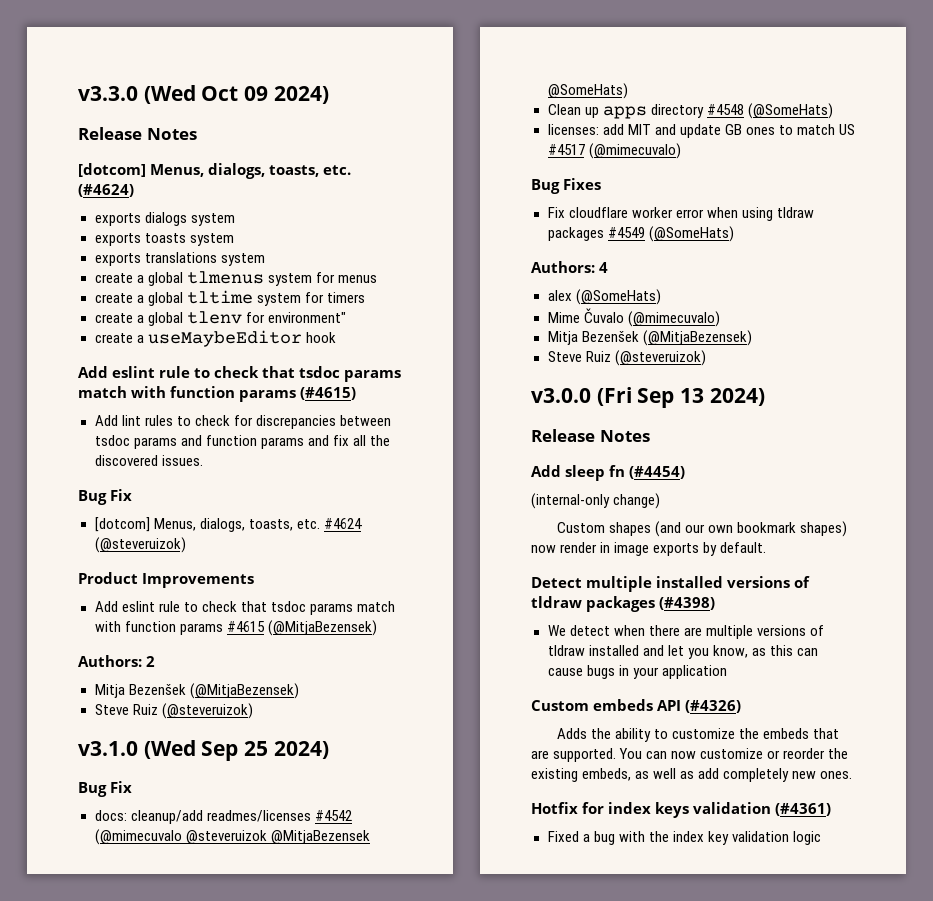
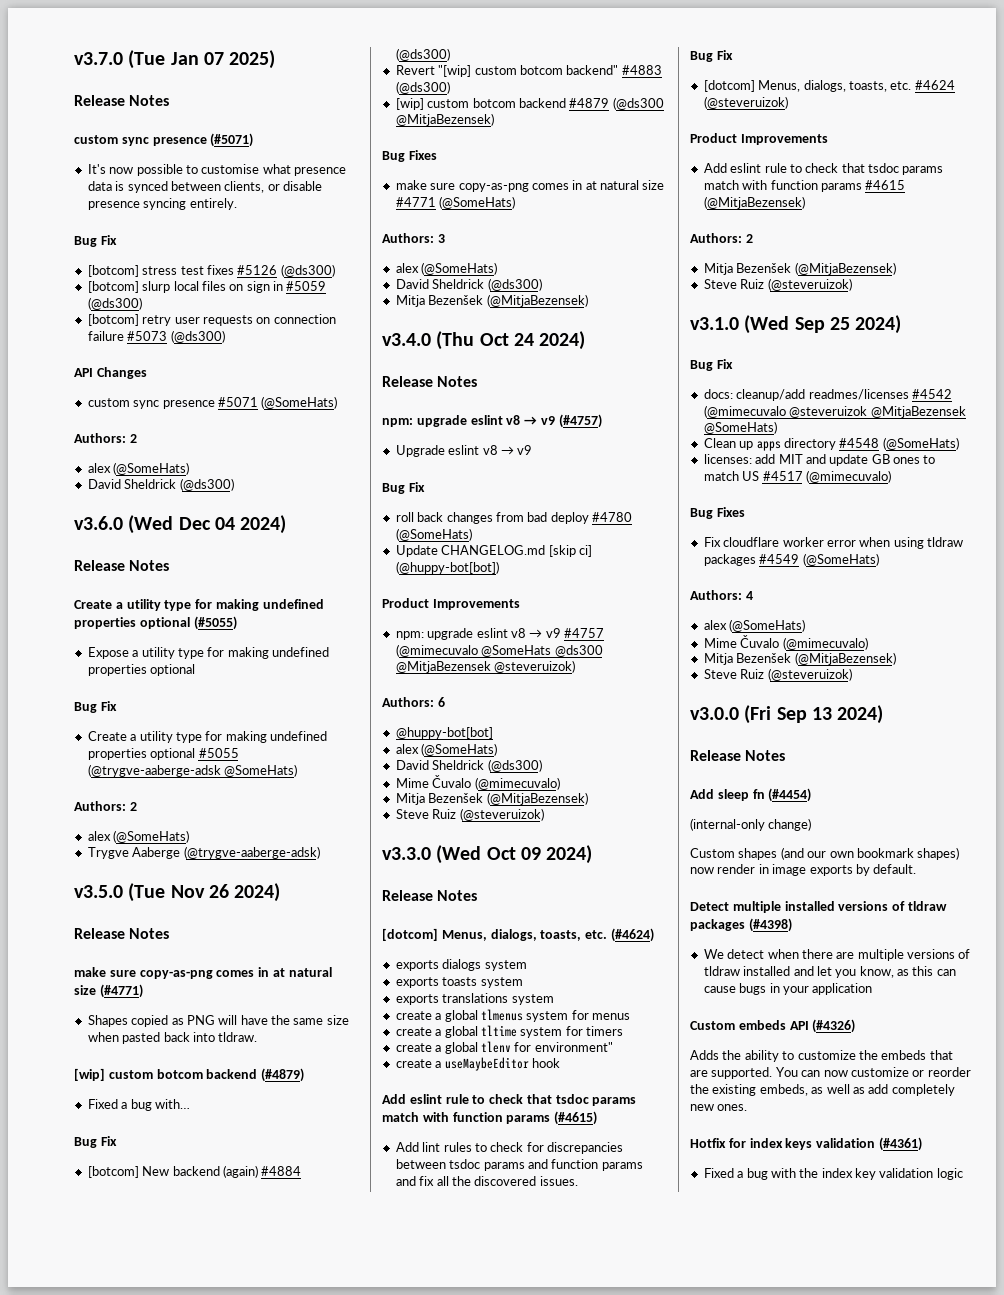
(78, 93) none -> [74,50,276,69] [74,95,170,106] [74,133,254,147] [87,164,346,176] [87,181,322,193] [87,198,237,210] [74,235,117,247] [87,264,335,277] [87,281,327,293] [87,297,142,310] [87,314,336,326] [87,330,225,343] [74,367,147,379] [87,396,338,409] [74,433,137,443] [87,462,190,475] [87,478,234,491] [74,515,287,534] [74,560,170,571] [74,599,324,611] [74,616,237,630] [87,647,329,659] [87,664,196,676] [74,701,117,713] [87,731,327,743] [87,748,239,760] [87,764,298,777] [74,801,137,811] [87,830,190,843] [87,846,320,859] [74,883,281,902] [74,928,170,939] [74,967,332,979] [74,984,143,998] [87,1015,349,1027] [87,1032,258,1044] [74,1068,305,1082] [87,1099,190,1111] [74,1136,117,1148] [87,1165,302,1178] [395,48,450,61] [395,65,662,77] [395,81,450,94] [395,97,664,110] [395,113,494,126] [382,150,437,162] [395,180,665,192] [395,196,516,209] [382,233,445,243] [395,262,498,275] [395,278,542,291] [395,294,588,307] [382,331,586,350] [382,376,478,387] [382,414,602,428] [395,445,533,457] [382,482,425,494] [395,512,632,524] [395,528,472,541] [395,545,592,557] [395,561,499,574] [382,598,520,610] [395,628,604,640] [395,644,603,657] [395,660,576,673] [382,697,445,707] [395,727,493,739] [395,743,498,756] [395,759,542,772] [395,775,560,790] [395,792,588,805] [395,808,544,821] v3.7.0 (Tue Jan 07 2025) // Release Notes // custom sync presence (#5071) // It's now possible to customise what presence data is synced between clients, or disable presence syncing entirely. // Bug Fix // [botcom] stress test fixes #5126 (@ds300) // [botcom] slurp local files on sign in #5059 (@ds300) // [botcom] retry user requests on connection failure #5073 (@ds300) // API Changes // custom sync presence #5071 (@SomeHats) // Authors: 2 // alex (@SomeHats) // David Sheldrick (@ds300) // v3.6.0 (Wed Dec 04 2024) // Release Notes // Create a utility type for making undefined properties optional (#5055) // Expose a utility type for making undefined properties optional // Bug Fix // Create a utility type for making undefined properties optional #5055 (@trygve-aaberge-adsk @SomeHats) // Authors: 2 // alex (@SomeHats) // Trygve Aaberge (@trygve-aaberge-adsk) // v3.5.0 (Tue Nov 26 2024) // Release Notes // make sure copy-as-png comes in at natural size (#4771) // Shapes copied as PNG will have the same size when pasted back into tldraw. // [wip] custom botcom backend (#4879) // Fixed a bug with… // Bug Fix // [botcom] New backend (again) #4884 (@ds300) // Revert "[wip] custom botcom backend" #4883 (@ds300) // [wip] custom botcom backend #4879 (@ds300 @MitjaBezensek) // Bug Fixes // make sure copy-as-png comes in at natural size #4771 (@SomeHats) // Authors: 3 // alex (@SomeHats) // David Sheldrick (@ds300) // Mitja Bezenšek (@MitjaBezensek) // v3.4.0 (Thu Oct 24 2024) // Release Notes // npm: upgrade eslint v8 → v9 (#4757) // Upgrade eslint v8 → v9 // Bug Fix // roll back changes from bad deploy #4780 (@SomeHats) // Update CHANGELOG.md [skip ci] (@huppy-bot[bot]) // Product Improvements // npm: upgrade eslint v8 → v9 #4757 (@mimecuvalo @SomeHats @ds300 @MitjaBezensek @steveruizok) // Authors: 6 // @huppy-bot[bot] // alex (@SomeHats) // David Sheldrick (@ds300) // Mime Čuvalo (@mimecuvalo) // Mitja Bezenšek (@MitjaBezensek) // Steve Ruiz (@steveruizok) //

